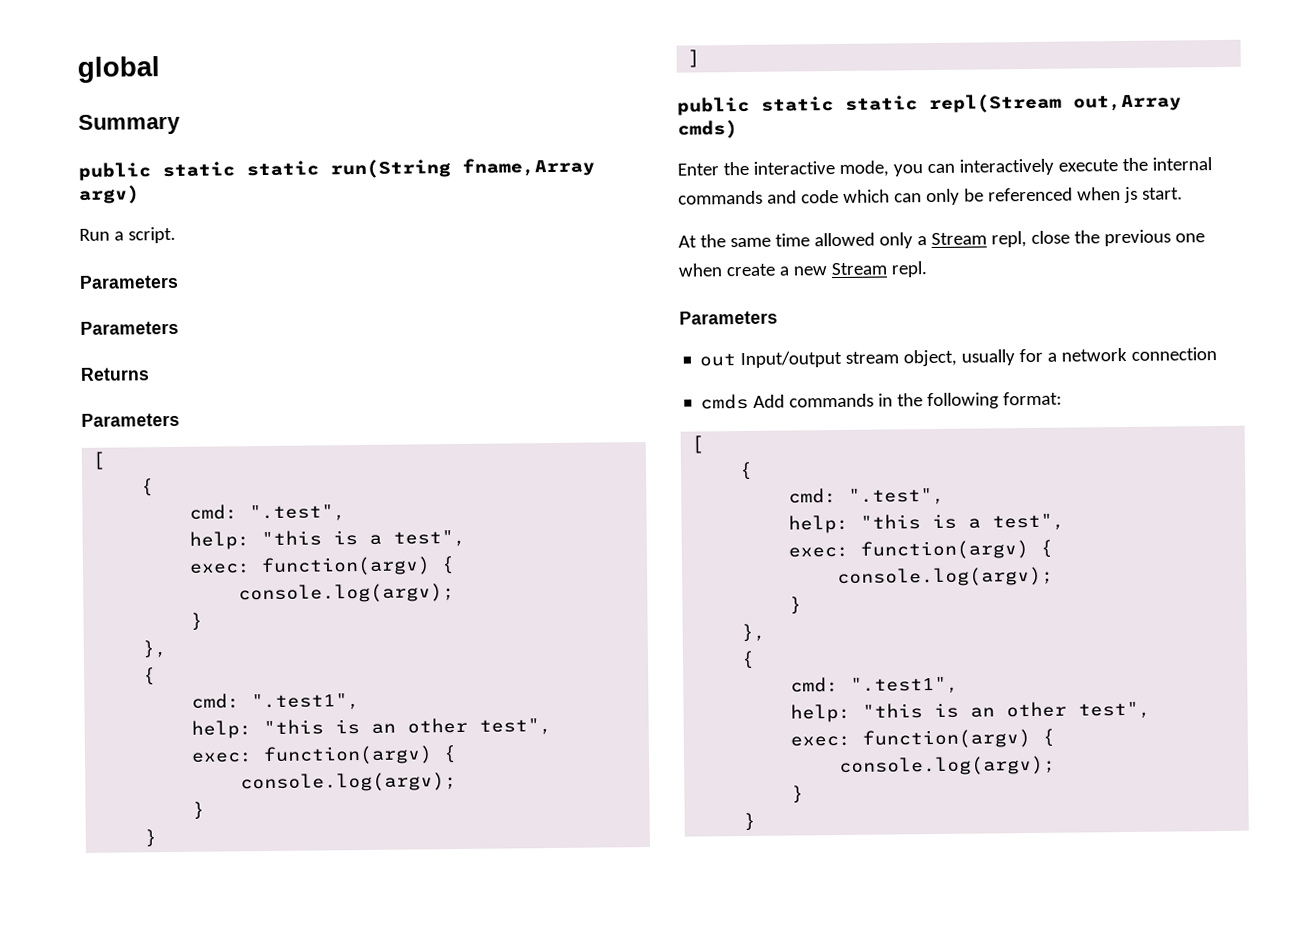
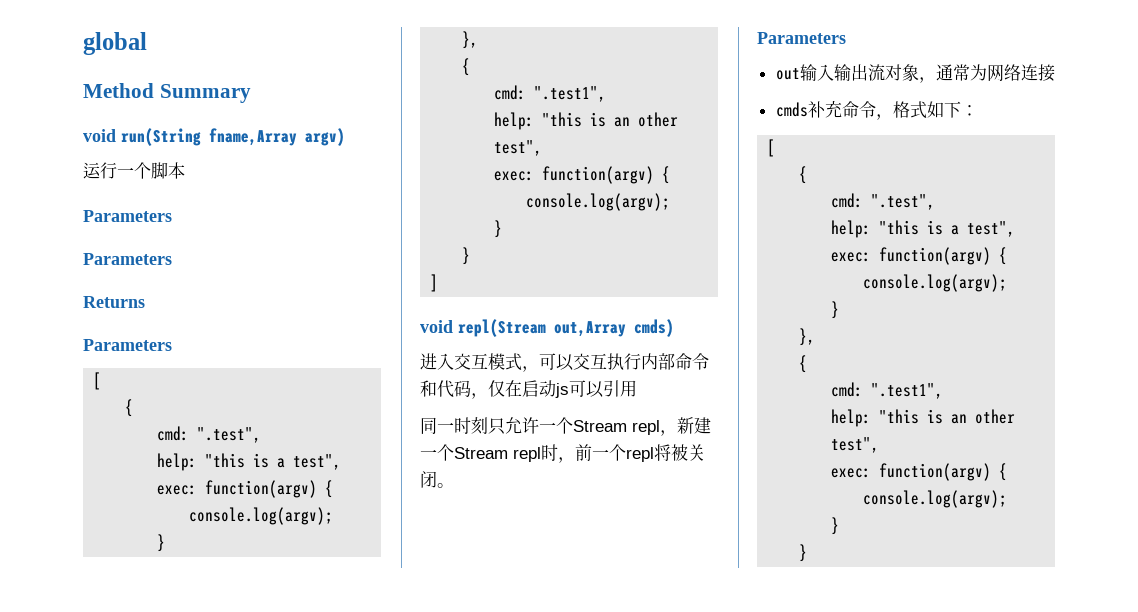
(160, 69) none -> [83,83,154,98] Method
[78,160,319,181] public static static -> [83,129,116,142] void
[79,226,176,244] Run a script. -> [83,162,185,179] 运行一个脚本
[677,95,918,116] public static static -> [420,320,453,333] void
[677,157,1212,177] [678,186,1183,206] [678,229,1205,249] [678,261,928,278] [679,310,778,325] [699,347,1218,369] [700,391,1063,410] Enter the interactive mode, you can interactively execute the internal commands and code which can only be referenced when js start. // At the same time allowed only a Stream repl, close the previous one when create a new Stream repl. // Parameters // out Input/output stream object, usually for a network connection // cmds Add commands in the following format: -> [420,353,709,372] [420,380,637,399] [420,417,711,436] [420,444,705,463] [420,471,454,488] [757,32,846,44] [775,64,1055,83] [775,100,978,120] 进入交互模式，可以交互执行内部命令和代码，仅在启动js可以引用 // 同一时刻只允许一个Stream repl，新建一个Stream repl时，前一个repl将被关闭。 // Parameters // out输入输出流对象，通常为网络连接 // cmds补充命令，格式如下：

